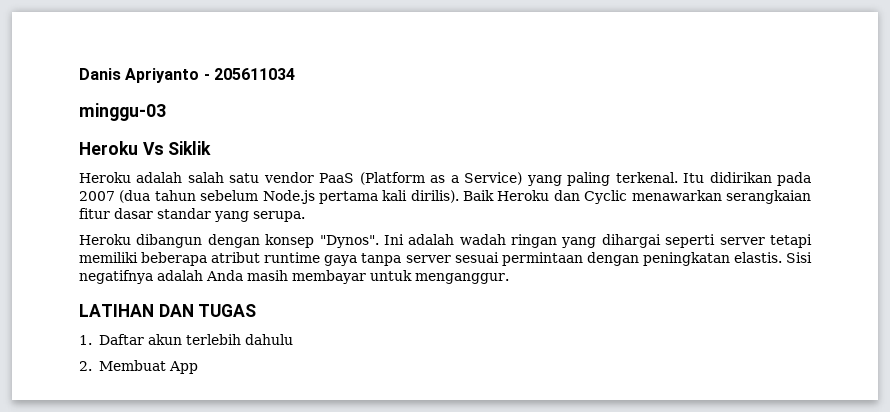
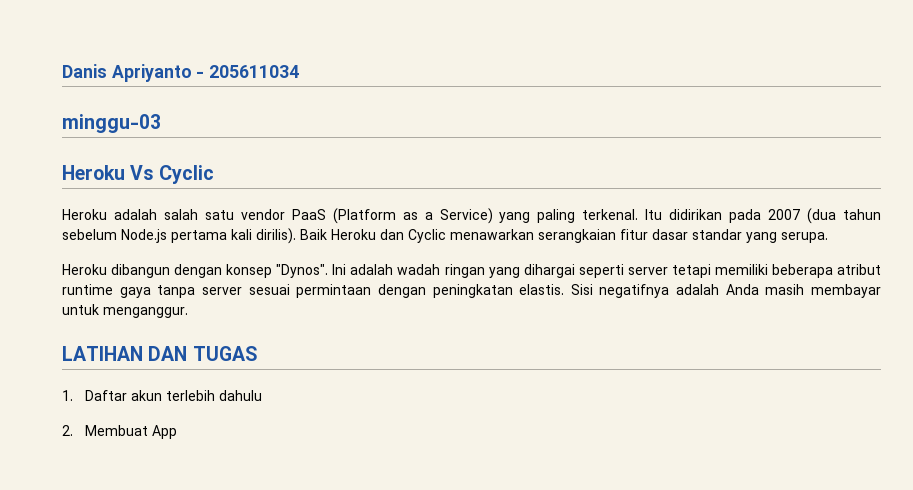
[168,141,212,155] Siklik -> [158,165,214,184] Cyclic

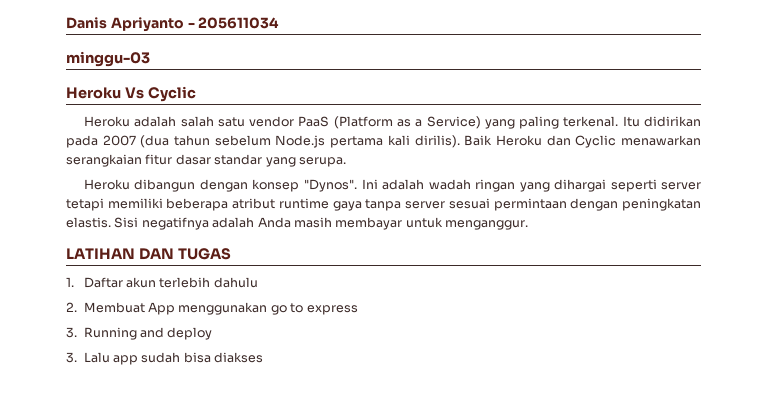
(177, 432) none -> [178,302,358,315] [66,327,213,340] [66,352,264,365] menggunakan go to express // 3. Running and deploy // 3. Lalu app sudah bisa diakses

